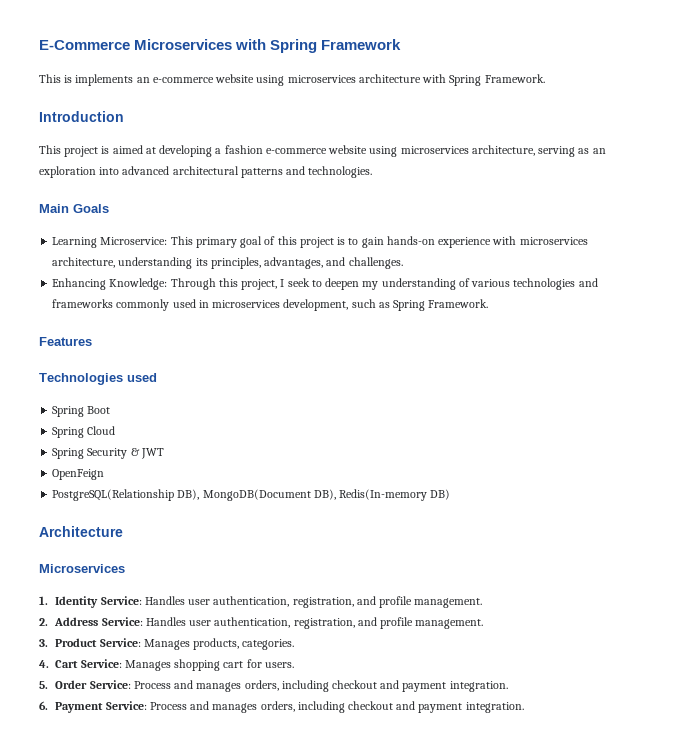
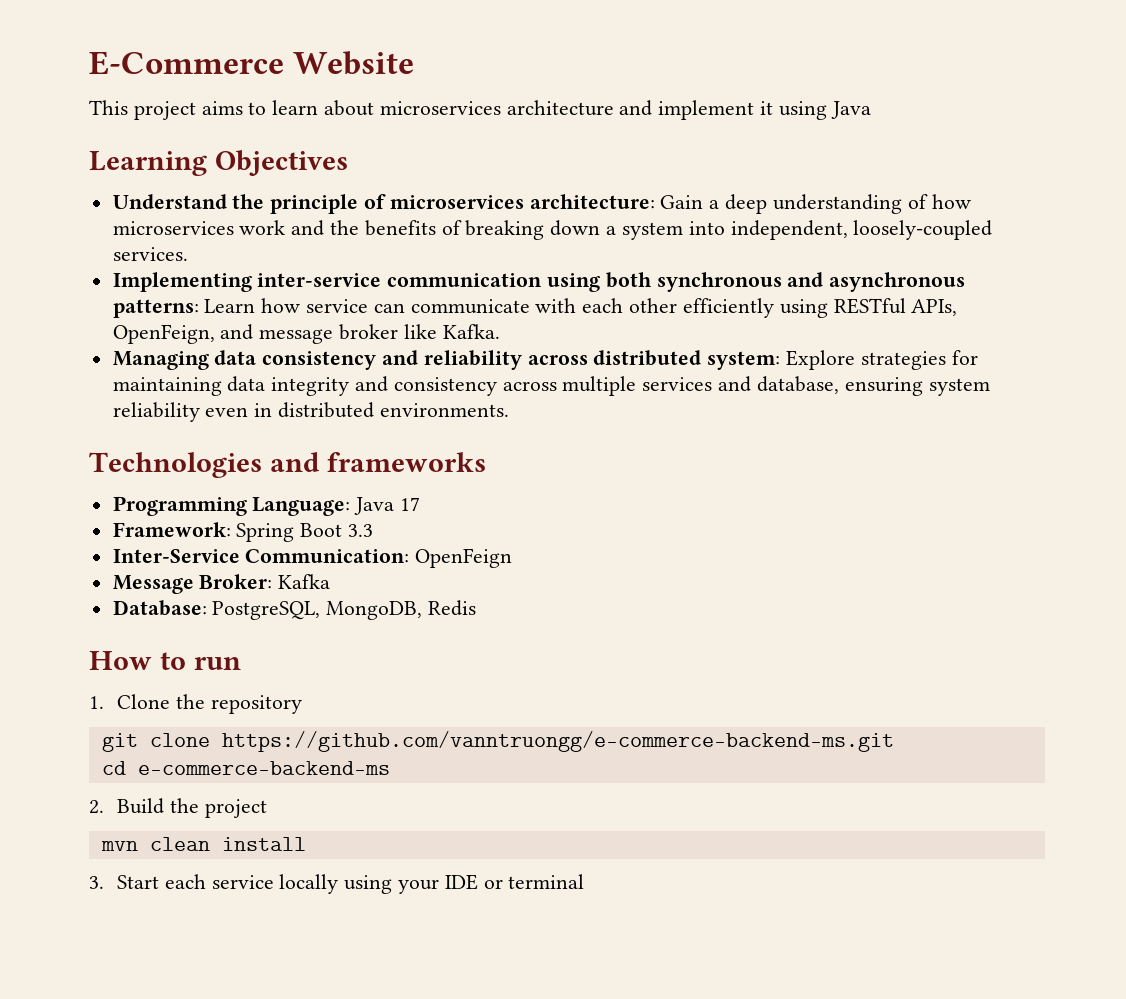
[134,39,402,53] [39,74,545,86] [39,111,124,122] [39,145,606,157] [39,166,373,178] [39,204,109,213] [52,236,588,248] [52,257,403,269] [52,278,598,290] [52,299,489,311] [39,337,92,346] [39,373,157,385] [52,406,111,417] [52,426,116,438] [52,448,164,459] [52,469,105,480] [52,489,451,501] [39,526,123,537] [39,564,125,573] [39,596,483,608] [39,617,484,629] [39,638,295,650] [39,659,294,671] [39,680,508,692] [39,701,524,713] Microservices with Spring Framework // This is implements an e-commerce website using microservices architecture with Spring Framework. // Introduction // This project is aimed at developing a fashion e-commerce website using microservices architecture, serving as an exploration into advanced architectural patterns and technologies. // Main Goals // Learning Microservice: This primary goal of this project is to gain hands-on experience with microservices architecture, understanding its principles, advantages, and challenges. // Enhancing Knowledge: Through this project, I seek to deepen my understanding of various technologies and frameworks commonly used in microservices development, such as Spring Framework. // Features // Technologies used // Spring Boot // Spring Cloud // Spring Security & JWT // OpenFeign // PostgreSQL(Relationship DB), MongoDB(Document DB), Redis(In-memory DB) // Architecture // Microservices // 1. Identity Service: Handles user authentication, registration, and profile management. // 2. Address Service: Handles user authentication, registration, and profile management. // 3. Product Service: Manages products, categories. // 4. Cart Service: Manages shopping cart for users. // 5. Order Service: Process and manages orders, including checkout and payment integration. // 6. Payment Service: Process and manages orders, including checkout and payment integration. -> [293,51,415,75] [89,100,871,120] [89,150,348,176] [112,194,971,214] [112,220,993,240] [112,247,188,261] [112,272,966,292] [112,298,958,318] [112,324,500,344] [112,350,978,370] [112,376,990,396] [112,402,509,422] [89,452,486,478] [112,496,421,516] [112,522,374,542] [112,548,513,568] [112,574,331,594] [112,600,477,620] [89,651,241,670] [89,694,302,714] [101,731,894,752] [101,761,390,775] [89,798,267,818] [100,837,306,851] [89,874,585,894] Website // This project aims to learn about microservices architecture and implement it using Java // Learning Objectives // Understand the principle of microservices architecture: Gain a deep understanding of how microservices work and the benefits of breaking down a system into independent, loosely-coupled services. // Implementing inter-service communication using both synchronous and asynchronous patterns: Learn how service can communicate with each other efficiently using RESTful APIs, OpenFeign, and message broker like Kafka. // Managing data consistency and reliability across distributed system: Explore strategies for maintaining data integrity and consistency across multiple services and database, ensuring system reliability even in distributed environments. // Technologies and frameworks // Programming Language: Java 17 // Framework: Spring Boot 3.3 // Inter-Service Communication: OpenFeign // Message Broker: Kafka // Database: PostgreSQL, MongoDB, Redis // How to run // 1. Clone the repository // git clone https://github.com/vanntruongg/e-commerce-backend-ms.git // cd e-commerce-backend-ms // 2. Build the project // mvn clean install // 3. Start each service locally using your IDE or terminal

